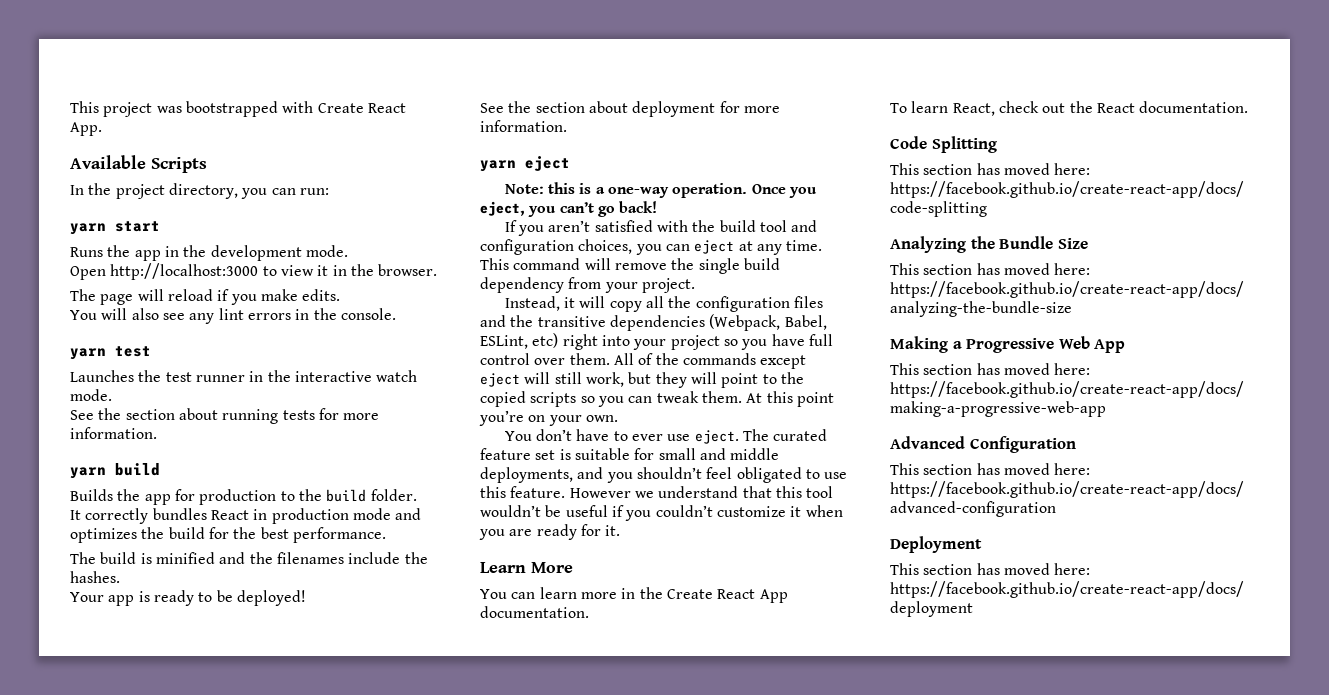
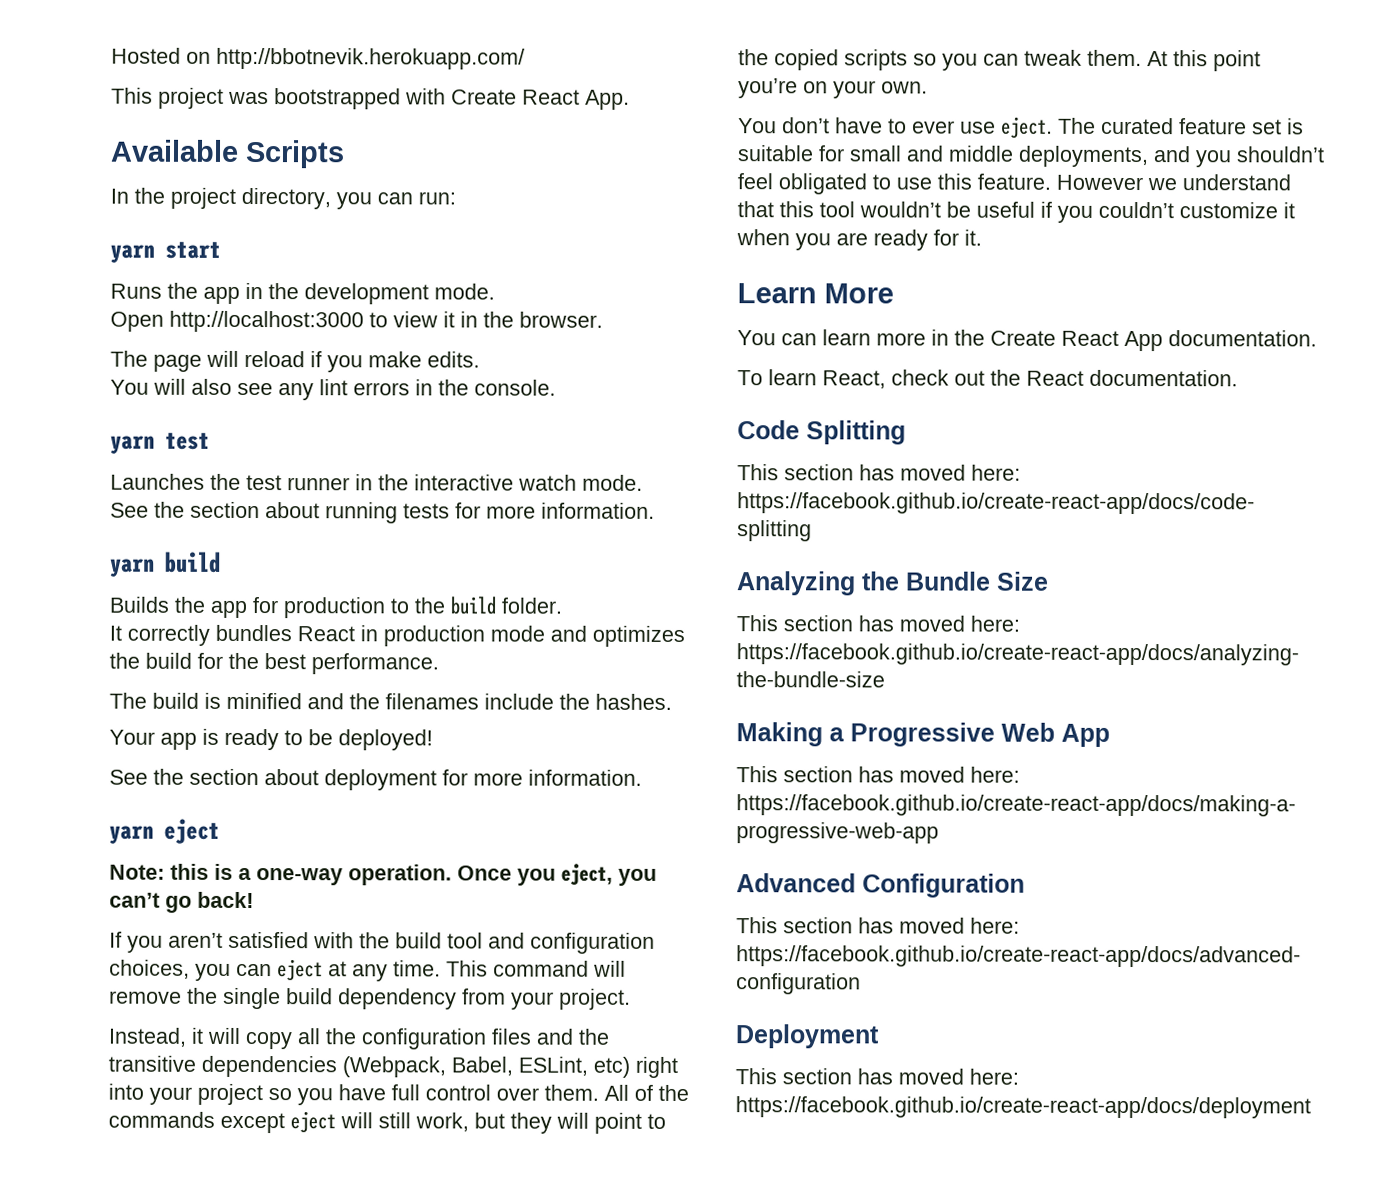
(70, 107) none -> [111,47,525,70] Hosted on http://bbotnevik.herokuapp.com/ //

